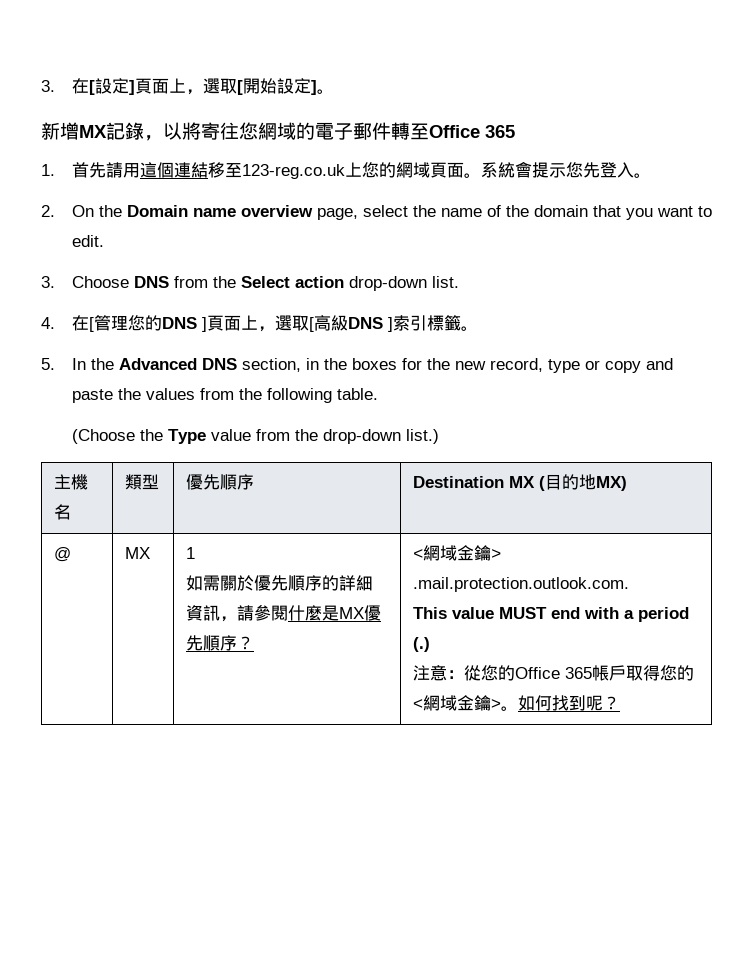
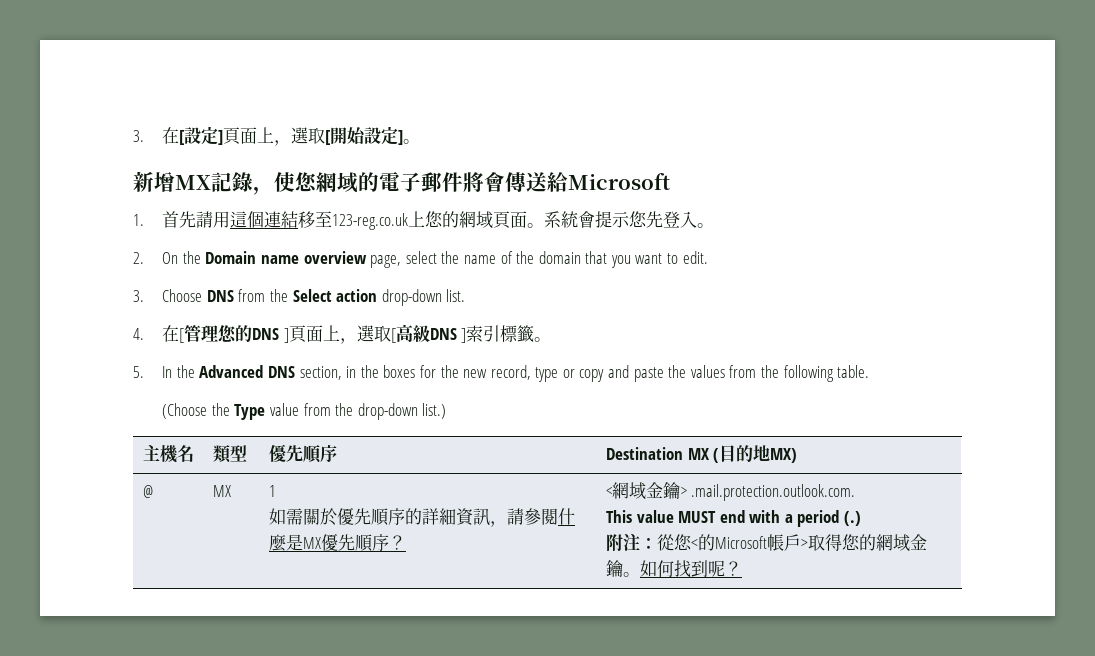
[163,122,239,140] 以將寄往 -> [274,172,295,192] 使
[391,122,515,140] 轉至Office 365 -> [463,172,670,192] 將會傳送給Microsoft
[413,665,627,681] 注意：從您的Office 365帳戶 -> [605,533,808,552] 附注：從您<的Microsoft帳戶>
[413,695,502,711] <網域金鑰> -> [875,534,927,552] [605,560,623,577] 網域金鑰

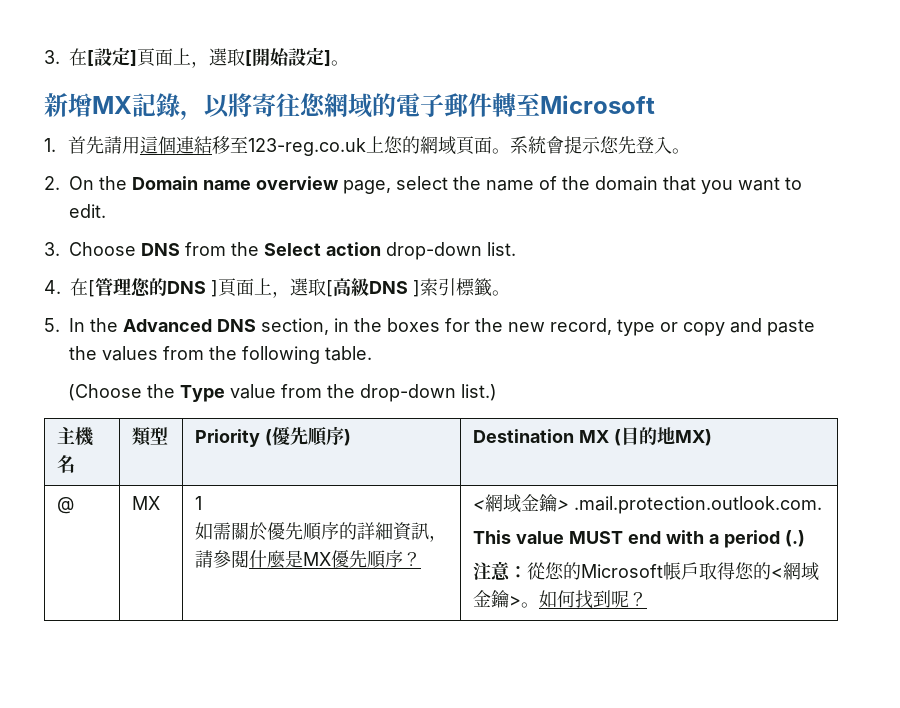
[274,172,295,192] 使 -> [204,93,300,118] 以將寄往
[463,172,568,192] 將會傳送給 -> [492,93,540,117] 轉至
[268,444,337,463] 優先順序 -> [195,426,351,447] Priority (優先順序)
[605,533,698,552] 附注：從您< -> [473,561,565,581] 注意：從您
[800,539,808,549] > -> (700, 571) none
[875,534,927,552] [605,560,623,577] 網域金鑰 -> [771,562,820,581] [473,590,522,608] <網域金鑰>

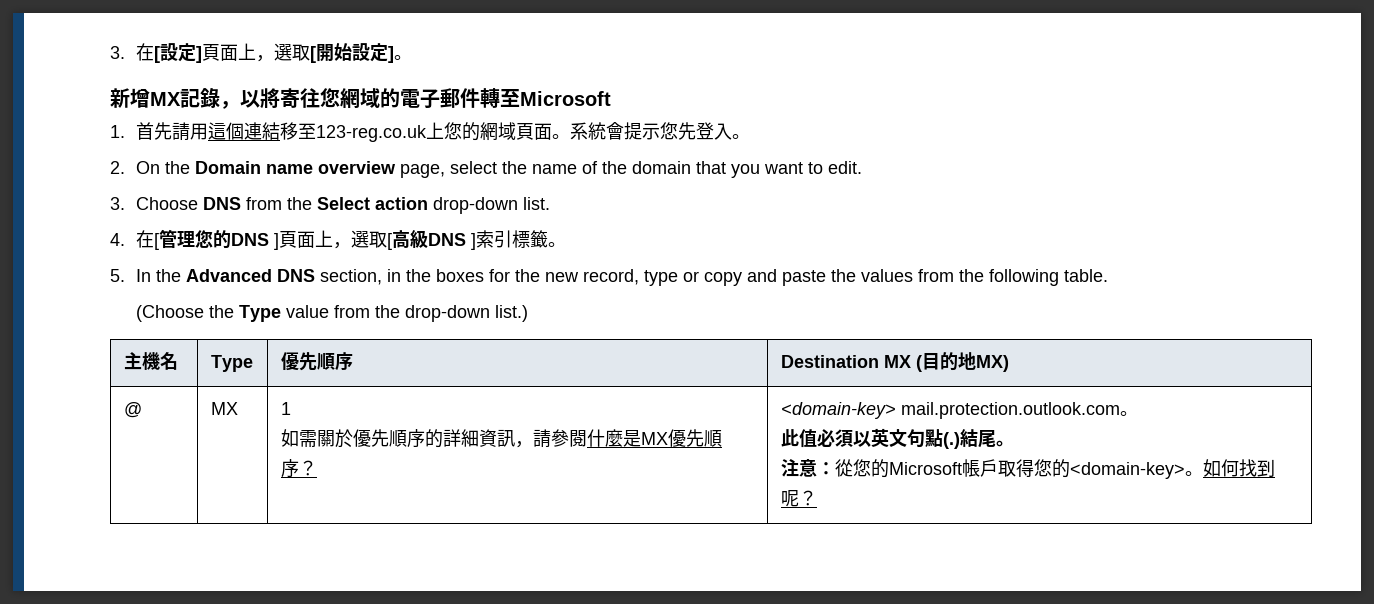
[132,427,169,446] [195,426,351,447] 類型 | Priority (優先順序) -> [210,355,253,372] [280,352,353,371] Type | 優先順序
[473,494,823,514] [473,530,781,548] <網域金鑰> .mail.protection.outlook.com. // This value MUST end with a period -> [780,402,1138,419] [780,428,943,448] <domain-key> mail.protection.outlook.com。 // 此值必須以英文句點
(806, 538) none -> [959,429,1014,448] 結尾。
[771,562,820,581] [473,590,522,608] <網域金鑰> -> [1069,462,1185,479] <domain-key>

